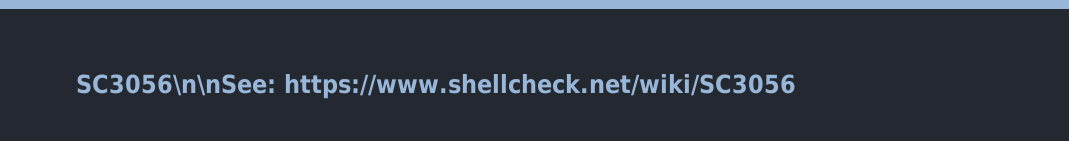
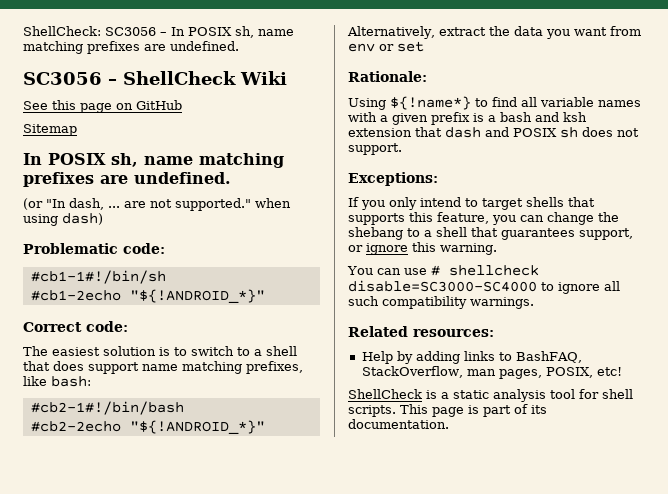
[76,74,796,99] SC3056\n\nSee: https://www.shellcheck.net/wiki/SC3056 -> [23,26,294,38] [23,41,239,54] [23,71,287,85] [23,100,182,113] [23,124,77,136] [23,153,284,168] [23,172,231,187] [23,198,291,211] [23,213,103,226] [23,243,165,254] [30,270,166,284] [30,289,265,303] [23,321,128,332] [23,346,297,356] [23,361,303,374] [23,376,91,387] [30,401,184,415] [30,420,265,434] [347,26,641,39] [348,41,424,52] [348,71,427,82] [348,96,641,110] [348,112,587,125] [348,127,639,138] [348,143,402,155] [348,172,438,186] [348,197,595,210] [348,212,619,225] [348,227,633,240] [348,242,497,255] [347,265,539,276] [348,280,620,294] [348,296,534,309] [348,326,494,337] [361,351,582,364] [361,366,622,379] [348,389,633,402] [348,404,547,417] [348,419,449,429] ShellCheck: SC3056 – In POSIX sh, name matching prefixes are undefined. // SC3056 – ShellCheck Wiki // See this page on GitHub // Sitemap // In POSIX sh, name matching prefixes are undefined. // (or "In dash, ... are not supported." when using dash) // Problematic code: // #cb1-1#!/bin/sh // #cb1-2echo "${!ANDROID_*}" // Correct code: // The easiest solution is to switch to a shell that does support name matching prefixes, like bash: // #cb2-1#!/bin/bash // #cb2-2echo "${!ANDROID_*}" // Alternatively, extract the data you want from env or set // Rationale: // Using ${!name*} to find all variable names with a given prefix is a bash and ksh extension that dash and POSIX sh does not support. // Exceptions: // If you only intend to target shells that supports this feature, you can change the shebang to a shell that guarantees support, or ignore this warning. // You can use # shellcheck disable=SC3000-SC4000 to ignore all such compatibility warnings. // Related resources: // Help by adding links to BashFAQ, StackOverflow, man pages, POSIX, etc! // ShellCheck is a static analysis tool for shell scripts. This page is part of its documentation.

